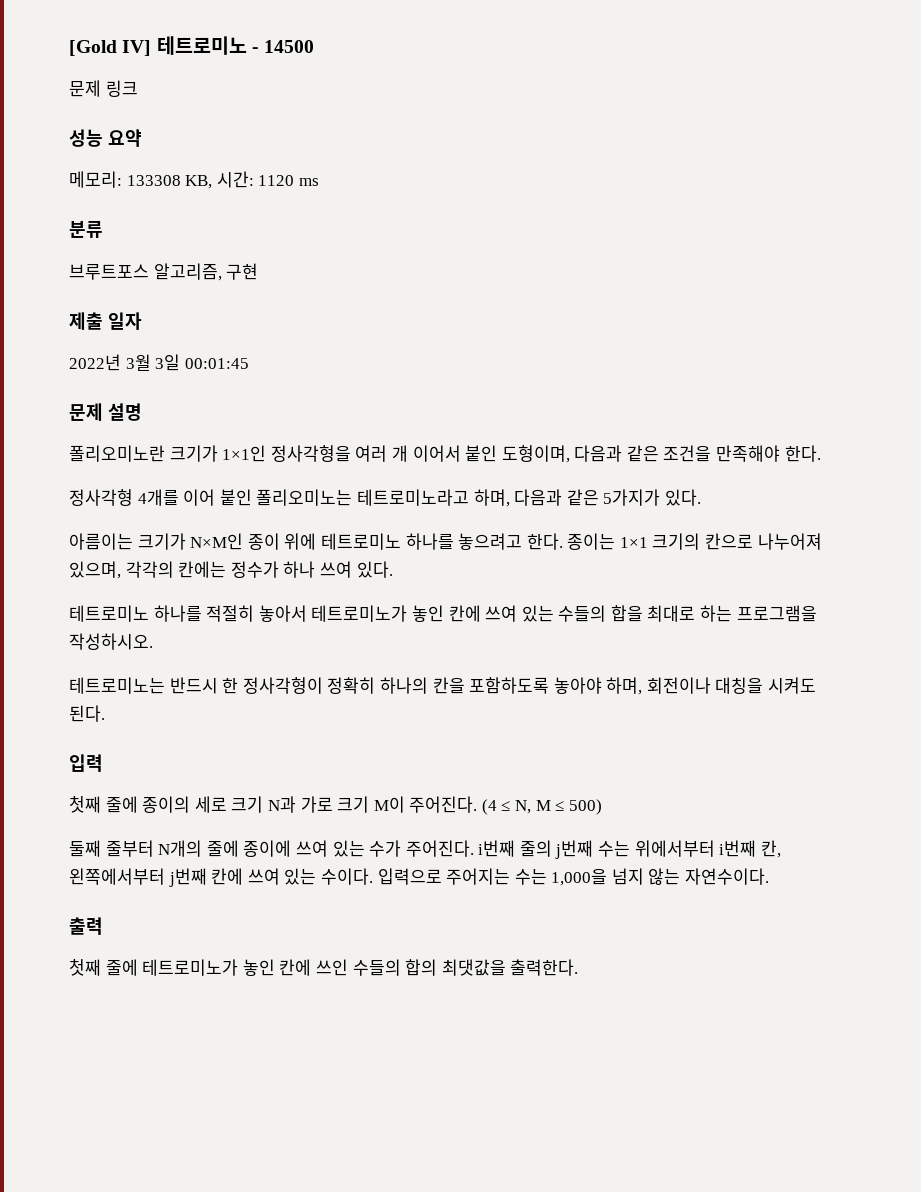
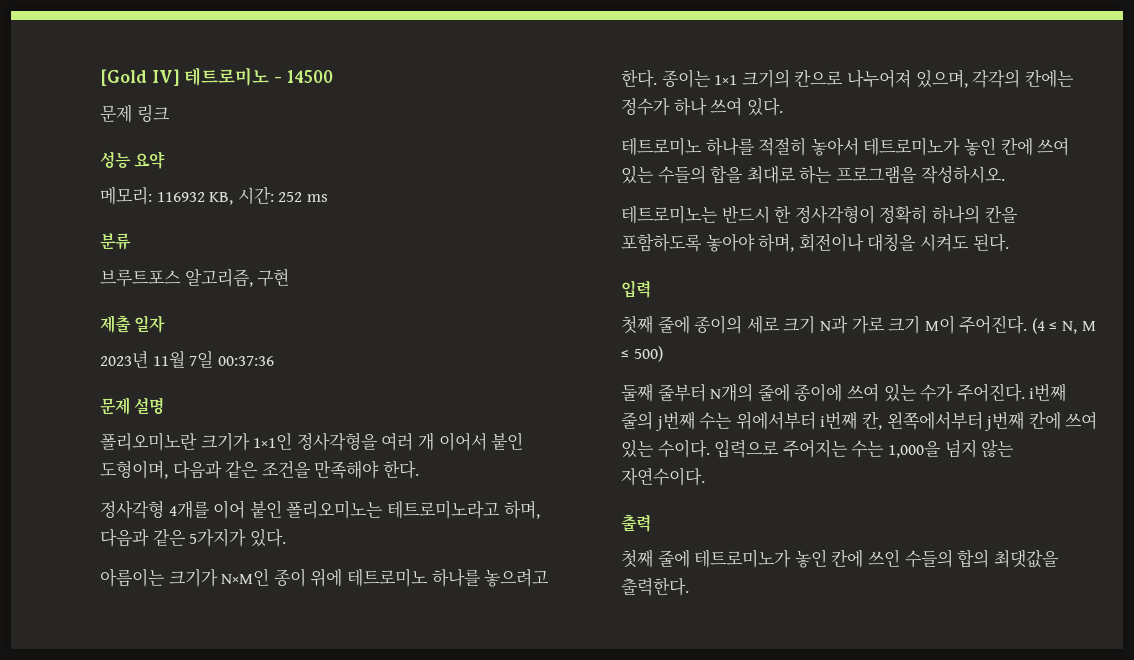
[126,175,181,186] 133308 -> [156,192,205,202] 116932
[258,175,295,186] 1120 -> [278,192,303,202] 252
[69,354,249,371] 2022년 3월 3일 00:01:45 -> [100,351,274,368] 2023년 11월 7일 00:37:36

